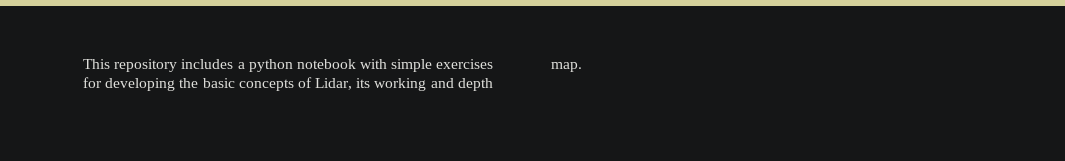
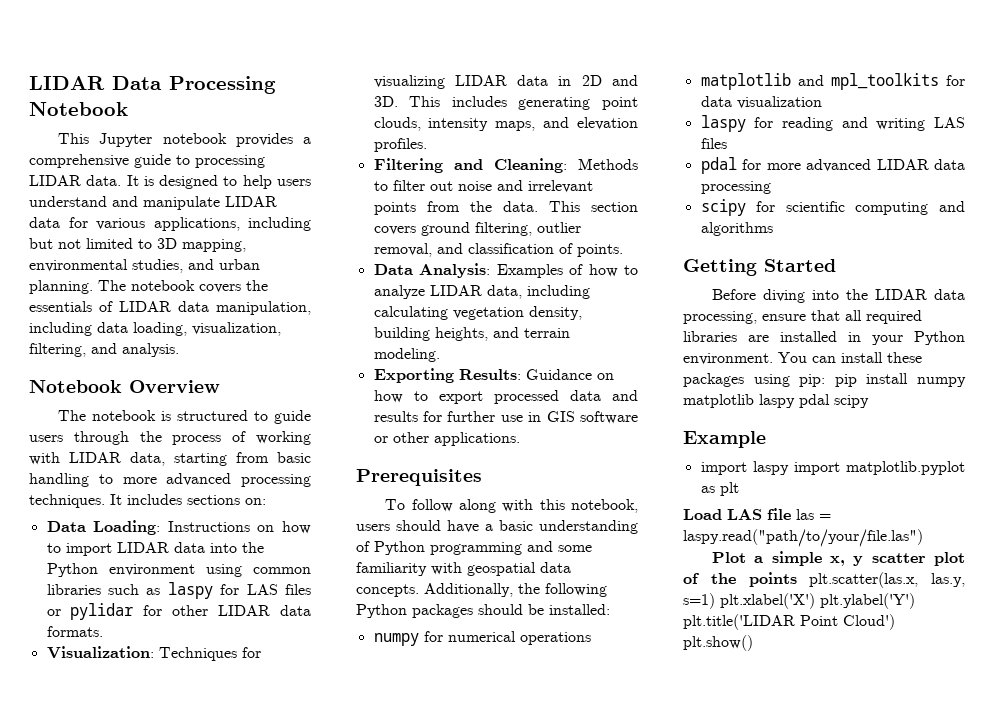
[83,59,494,72] [83,77,493,91] [551,62,582,72] This repository includes a python notebook with simple exercises for developing the basic concepts of Lidar, its working and depth map. -> [29,76,276,94] [29,102,128,116] [58,133,311,147] [29,154,265,168] [29,175,311,189] [29,196,277,210] [29,217,311,231] [29,238,246,252] [29,259,260,273] [29,280,268,294] [29,301,311,315] [29,322,281,336] [29,343,179,357] [29,380,220,393] [58,410,311,424] [29,431,311,445] [29,452,311,466] [29,473,311,487] [29,494,266,508] [46,520,311,535] [46,542,264,556] [46,563,311,577] [46,582,311,599] [46,603,311,620] [46,626,103,637] [46,646,261,661] [373,75,638,89] [373,96,638,110] [373,117,638,131] [373,138,427,152] [373,158,638,173] [373,180,593,193] [373,201,638,215] [373,222,581,236] [373,243,623,257] [373,263,638,278] [373,285,590,299] [373,306,582,320] [373,327,570,341] [373,348,440,362] [373,368,614,383] [373,390,638,404] [373,411,638,424] [373,432,520,446] [356,469,482,486] [385,499,638,513] [356,520,638,534] [356,541,592,555] [356,562,571,576] [356,583,607,597] [356,604,610,618] [373,631,591,646] [700,73,965,90] [700,96,822,109] [700,115,965,132] [700,138,727,149] [700,157,965,174] [700,181,771,194] [700,199,965,216] [700,222,773,236] [683,259,836,276] [712,289,965,303] [683,310,922,324] [683,331,965,345] [683,352,922,365] [683,373,966,387] [683,394,869,408] [683,431,766,448] [700,461,965,475] [700,482,739,496] [683,508,831,520] [683,529,923,547] [712,551,965,566] [683,572,965,588] [683,593,915,609] [683,614,895,630] [683,635,753,651] LIDAR Data Processing Notebook // This Jupyter notebook provides a comprehensive guide to processing LIDAR data. It is designed to help users understand and manipulate LIDAR data for various applications, including but not limited to 3D mapping, environmental studies, and urban planning. The notebook covers the essentials of LIDAR data manipulation, including data loading, visualization, filtering, and analysis. // Notebook Overview // The notebook is structured to guide users through the process of working with LIDAR data, starting from basic handling to more advanced processing techniques. It includes sections on: // Data Loading: Instructions on how to import LIDAR data into the Python environment using common libraries such as laspy for LAS files or pylidar for other LIDAR data formats. // Visualization: Techniques for visualizing LIDAR data in 2D and 3D. This includes generating point clouds, intensity maps, and elevation profiles. // Filtering and Cleaning: Methods to filter out noise and irrelevant points from the data. This section covers ground filtering, outlier removal, and classification of points. // Data Analysis: Examples of how to analyze LIDAR data, including calculating vegetation density, building heights, and terrain modeling. // Exporting Results: Guidance on how to export processed data and results for further use in GIS software or other applications. // Prerequisites // To follow along with this notebook, users should have a basic understanding of Python programming and some familiarity with geospatial data concepts. Additionally, the following Python packages should be installed: // numpy for numerical operations // matplotlib and mpl_toolkits for data visualization // laspy for reading and writing LAS files // pdal for more advanced LIDAR data processing // scipy for scientific computing and algorithms // Getting Started // Before diving into the LIDAR data processing, ensure that all required libraries are installed in your Python environment. You can install these packages using pip: pip install numpy matplotlib laspy pdal scipy // Example // import laspy import matplotlib.pyplot as plt // Load LAS file las = laspy.read("path/to/your/file.las") // Plot a simple x, y scatter plot of the points plt.scatter(las.x, las.y, s=1) plt.xlabel('X') plt.ylabel('Y') plt.title('LIDAR Point Cloud') plt.show()

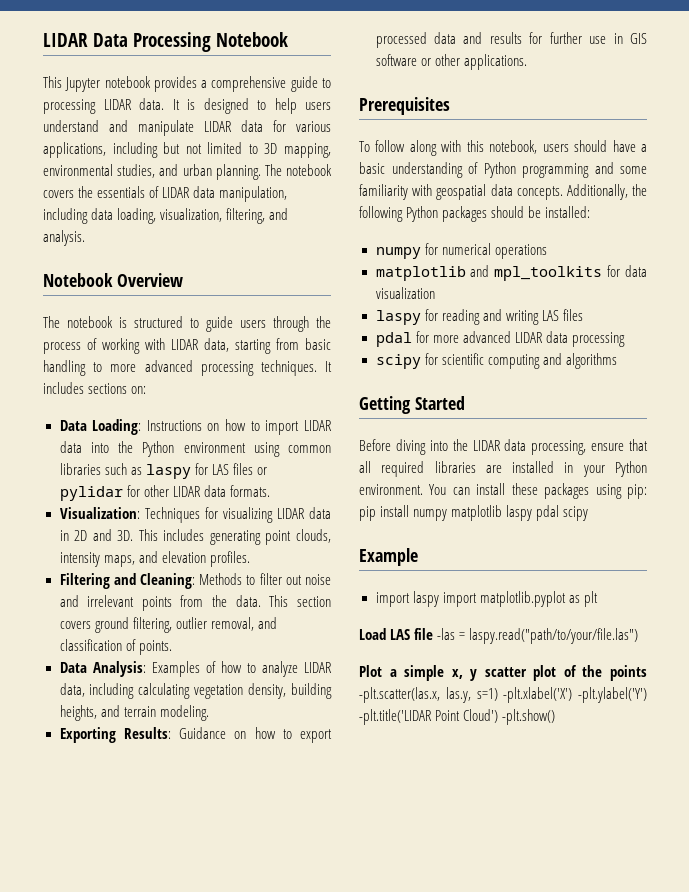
[796,509,814,520] las -> [437,628,456,640] -las
[809,572,919,588] plt.scatter(las.x, -> [359,687,440,703] -plt.scatter(las.x,
[720,593,915,609] [683,614,795,630] plt.xlabel('X') plt.ylabel('Y') plt.title('LIDAR -> [503,687,647,703] [359,709,432,725] -plt.xlabel('X') -plt.ylabel('Y') -plt.title('LIDAR
[683,635,753,651] plt.show() -> [502,709,556,725] -plt.show()

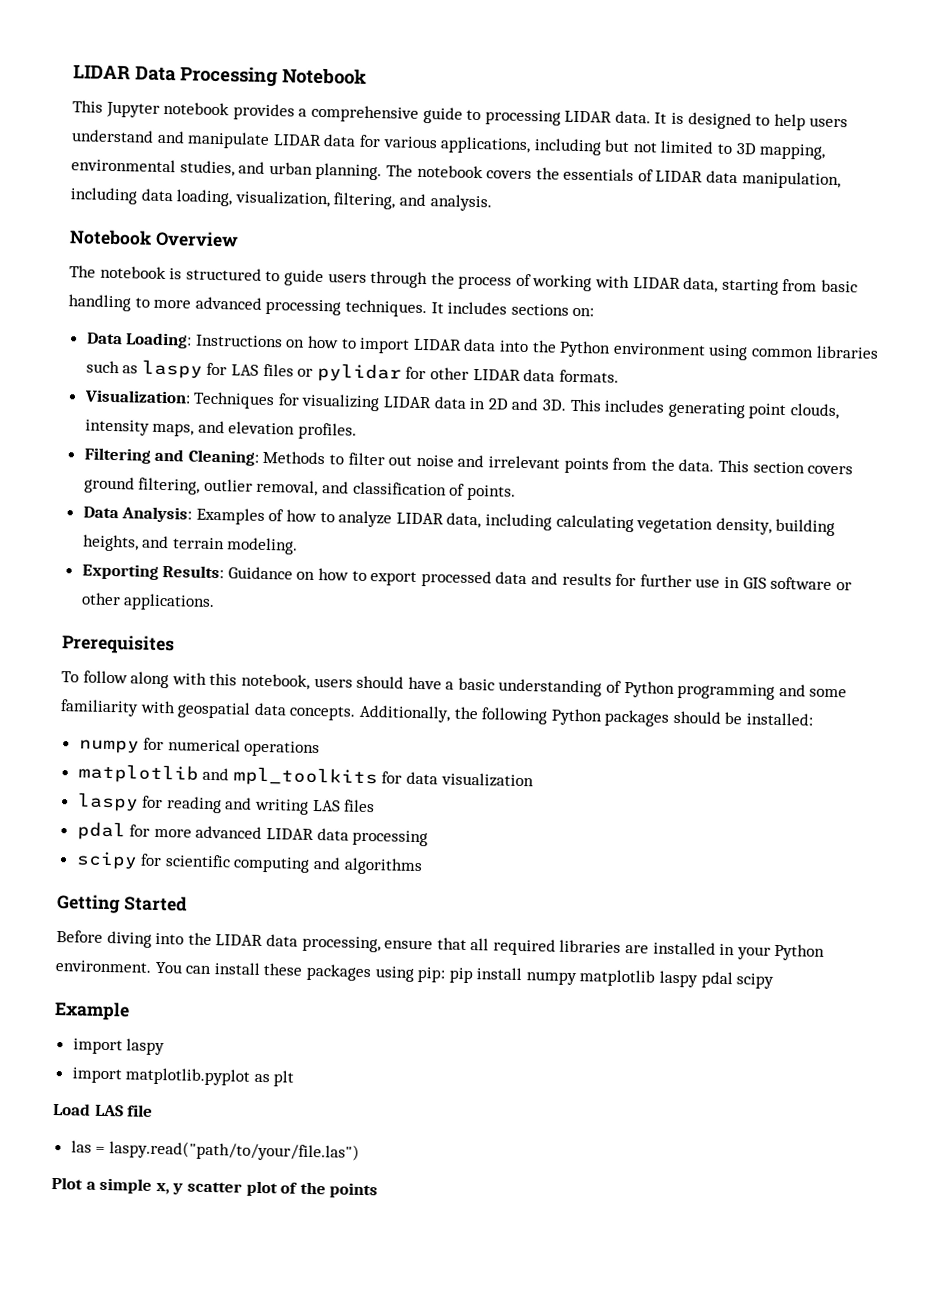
(439, 599) none -> (166, 1047) //
[437,628,456,640] -las -> [70,1140,92,1153] // las
[359,687,647,703] [359,709,556,725] -plt.scatter(las.x, las.y, s=1) -plt.xlabel('X') -plt.ylabel('Y') -plt.title('LIDAR Point Cloud') -plt.show() -> (379, 1190) none

